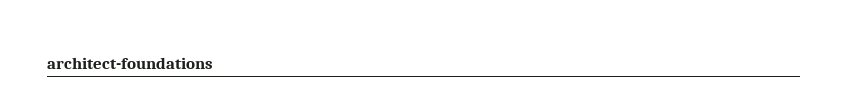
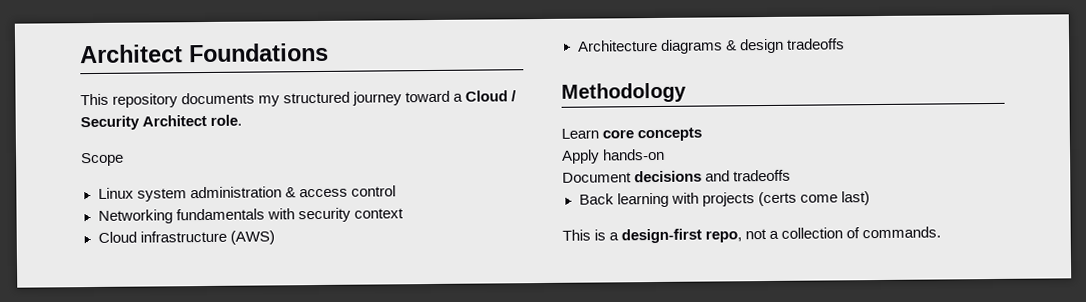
[47,57,213,69] architect-foundations -> [80,42,329,64] [80,90,518,108] [80,114,243,131] [81,152,124,167] [97,185,396,202] [97,207,404,224] [97,230,275,245] [577,38,845,54] [561,82,687,103] [561,127,703,142] [561,148,666,164] [562,169,792,183] [578,191,870,208] [562,226,942,244] Architect Foundations // This repository documents my structured journey toward a Cloud / Security Architect role. // Scope // Linux system administration & access control // Networking fundamentals with security context // Cloud infrastructure (AWS) // Architecture diagrams & design tradeoffs // Methodology // Learn core concepts // Apply hands-on // Document decisions and tradeoffs // Back learning with projects (certs come last) // This is a design-first repo, not a collection of commands.

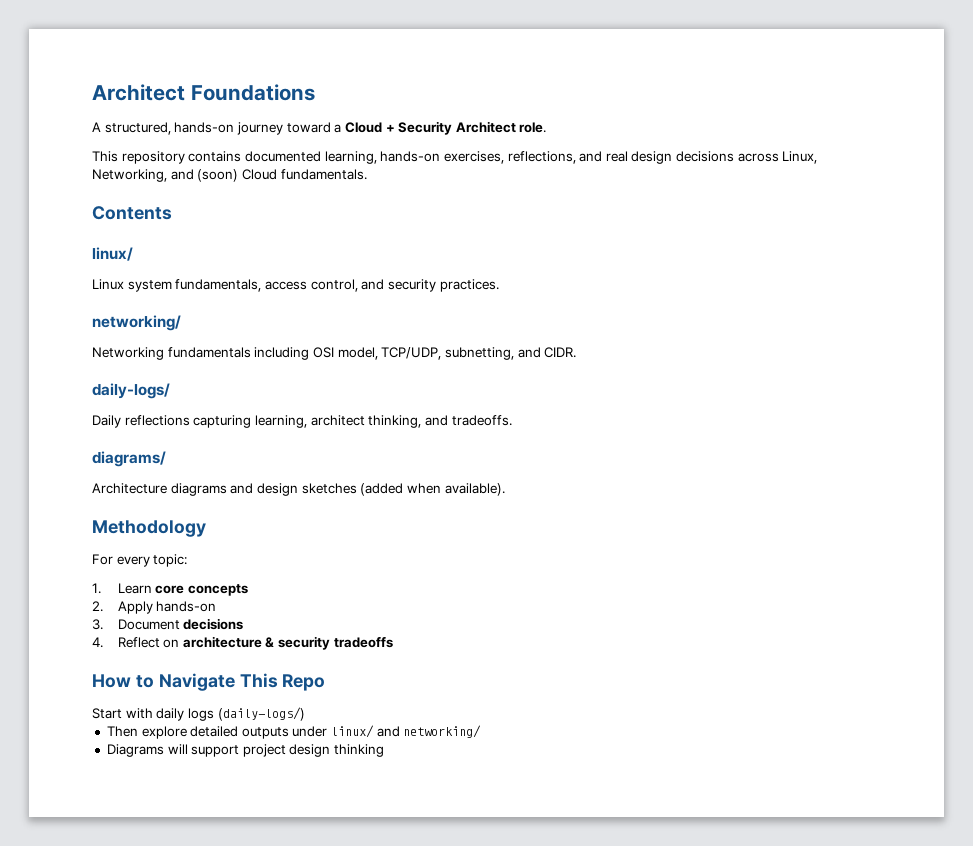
[80,91,351,108] This repository documents my structured -> [92,122,235,135] A structured, hands-on
[511,90,518,102] / -> [385,124,395,132] +
[81,152,124,167] [97,185,396,202] [97,207,404,224] [97,230,275,245] [577,38,845,54] [561,82,687,103] Scope // Linux system administration & access control // Networking fundamentals with security context // Cloud infrastructure (AWS) // Architecture diagrams & design tradeoffs // Methodology // -> [92,151,818,164] [92,169,367,182] [92,206,172,220] [92,247,133,261] [92,279,499,292] [92,315,181,331] [92,347,577,360] [92,383,170,399] [92,415,512,428] [92,451,166,467] [92,483,505,496] [92,520,206,537] [92,554,188,567] [92,583,101,594] This repository contains documented learning, hands-on exercises, reflections, and real design decisions across Linux, Networking, and (soon) Cloud fundamentals. // Contents // linux/ // Linux system fundamentals, access control, and security practices. // networking/ // Networking fundamentals including OSI model, TCP/UDP, subnetting, and CIDR. // daily-logs/ // Daily reflections capturing learning, architect thinking, and tradeoffs. // diagrams/ // Architecture diagrams and design sketches (added when available). // Methodology // For every topic: // 1.
(703, 134) none -> [92,601,103,612] 2.
(666, 154) none -> [92,619,103,630] 3.
[705,169,792,182] [578,191,870,208] [562,226,942,244] and tradeoffs // Back learning with projects (certs come last) // This is a design-first repo, not a collection of commands. -> [92,636,393,650] [92,673,326,691] [92,707,305,721] [106,725,482,739] [106,744,385,757] // 4. Reflect on architecture & security tradeoffs // How to Navigate This Repo // Start with daily logs (daily-logs/) // Then explore detailed outputs under linux/ and networking/ // Diagrams will support project design thinking

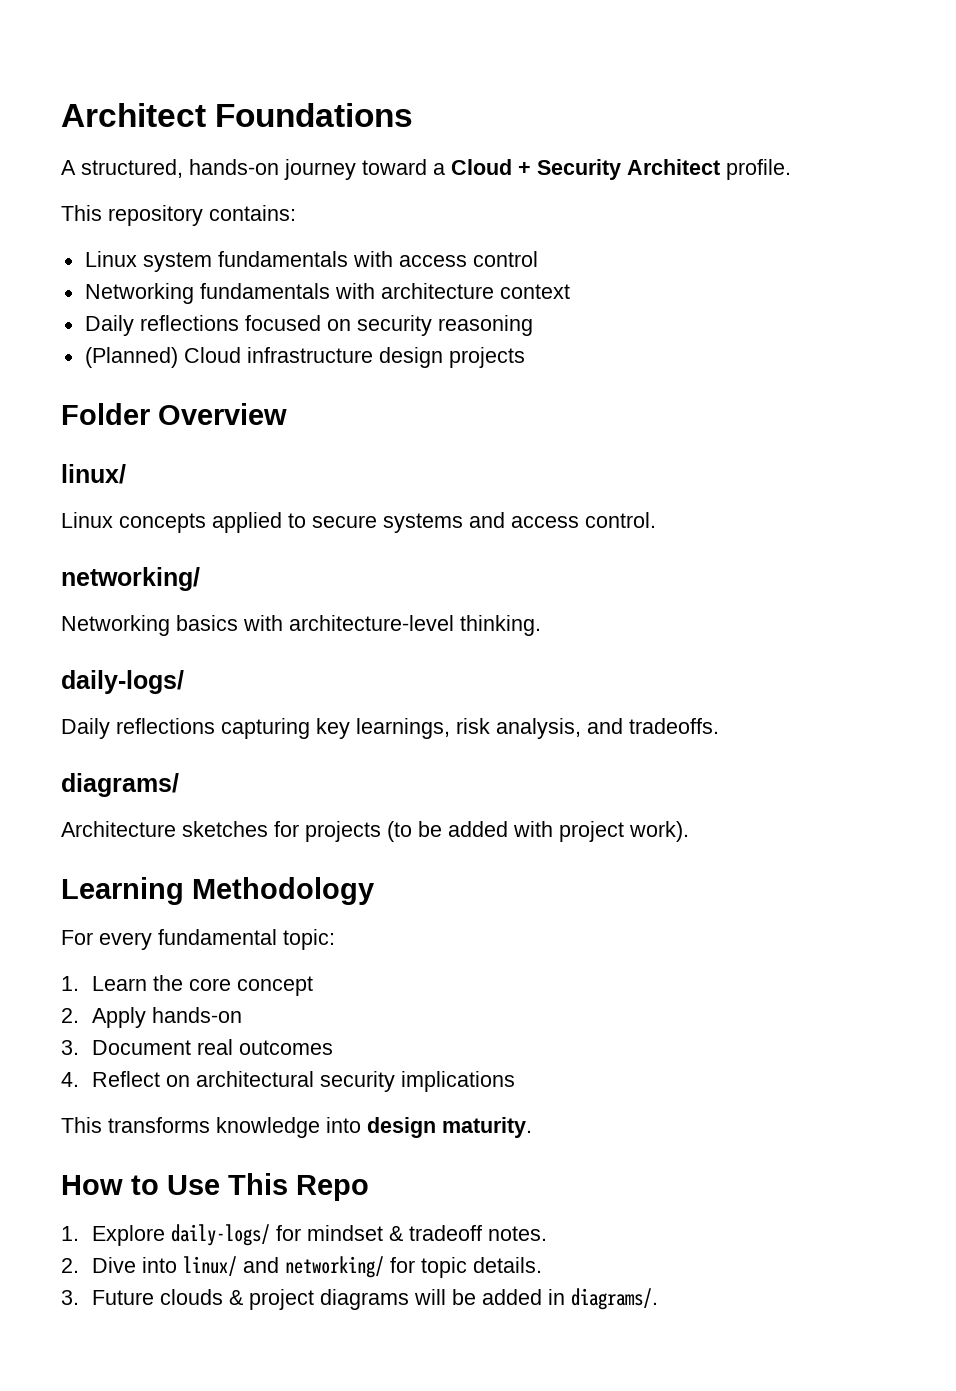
[519,122,547,133] role. -> [726,159,791,180] profile.
[188,151,818,164] [92,169,367,182] [92,206,172,220] [92,247,133,261] [92,279,499,292] [92,315,181,331] [92,347,577,360] contains documented learning, hands-on exercises, reflections, and real design decisions across Linux, Networking, and (soon) Cloud fundamentals. // Contents // linux/ // Linux system fundamentals, access control, and security practices. // networking/ // Networking fundamentals including OSI model, TCP/UDP, subnetting, and CIDR. -> [209,205,296,221] [84,251,538,272] [84,283,570,304] [84,315,533,336] [84,347,525,368] [61,403,287,425] [61,464,126,484] [61,512,656,533] [61,567,200,591] [61,615,541,636] contains: // Linux system fundamentals with access control // Networking fundamentals with architecture context // Daily reflections focused on security reasoning // (Planned) Cloud infrastructure design projects // Folder Overview // linux/ // Linux concepts applied to secure systems and access control. // networking/ // Networking basics with architecture-level thinking.
[254,415,422,428] learning, architect thinking, -> [316,718,581,739] key learnings, risk analysis,
[170,483,505,496] diagrams and design sketches (added when available). // -> [182,821,689,842] [61,877,184,905] sketches for projects (to be added with project work). // Learning
(150, 561) none -> [158,929,277,945] fundamental
[155,584,248,596] core concepts -> [152,975,313,996] the core concept
[183,618,244,630] decisions -> [196,1039,333,1055] real outcomes
[182,636,393,650] architecture & security tradeoffs -> [195,1071,515,1092] [61,1117,532,1138] architectural security implications // This transforms knowledge into design maturity.
[158,673,235,691] Navigate -> [167,1175,220,1195] Use
[92,707,305,721] [106,725,482,739] [106,744,385,757] Start with daily logs (daily-logs/) // Then explore detailed outputs under linux/ and networking/ // Diagrams will support project design thinking -> [61,1224,547,1246] [61,1256,542,1278] [61,1288,658,1310] 1. Explore daily-logs/ for mindset & tradeoff notes. // 2. Dive into linux/ and networking/ for topic details. // 3. Future clouds & project diagrams will be added in diagrams/.

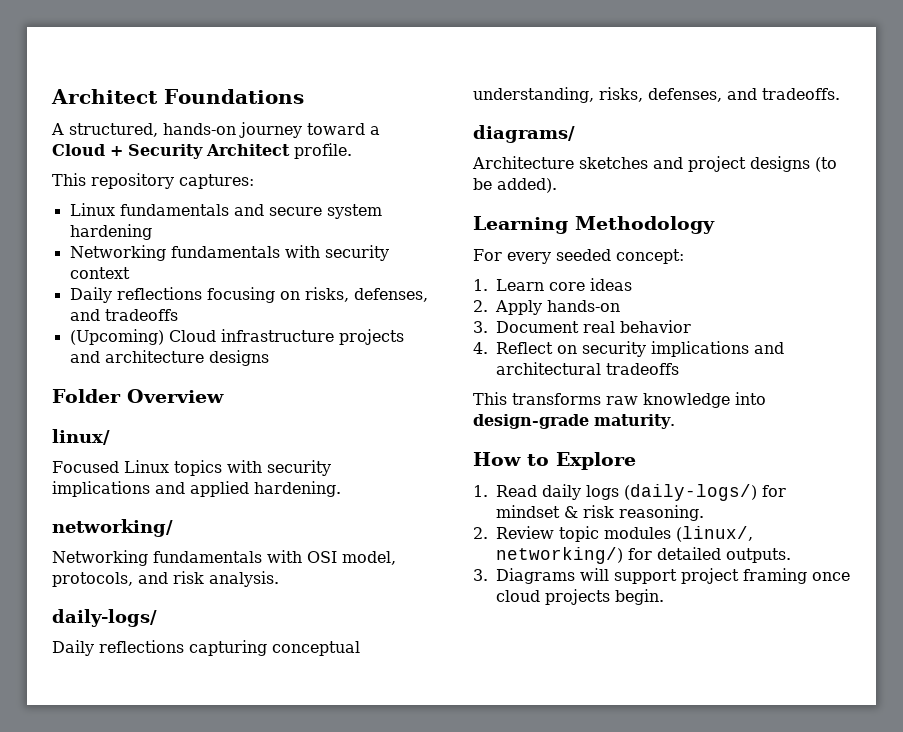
[209,205,296,221] [84,251,538,272] [84,283,494,304] contains: // Linux system fundamentals with access control // Networking fundamentals with architecture -> [179,174,254,189] [69,203,382,219] [69,224,152,240] [69,245,389,261] captures: // Linux fundamentals and secure system hardening // Networking fundamentals with security
[244,315,533,336] [84,347,178,368] focused on security reasoning // (Planned) -> [206,287,428,303] [69,309,178,321] [69,329,164,345] focusing on risks, defenses, and tradeoffs // (Upcoming)
[378,347,525,368] design projects -> [338,329,404,345] [69,350,269,366] projects and architecture designs
[61,512,656,533] [61,567,200,591] [61,615,541,636] Linux concepts applied to secure systems and access control. // networking/ // Networking basics with architecture-level thinking. -> [52,460,331,476] [52,481,341,497] [52,519,173,537] [52,550,396,566] [52,571,279,587] Focused Linux topics with security implications and applied hardening. // networking/ // Networking fundamentals with OSI model, protocols, and risk analysis.
[316,718,581,739] key learnings, risk analysis, -> [272,641,360,656] [473,87,722,103] conceptual understanding, risks, defenses,
[274,821,689,842] for projects (to be added with project work). -> [653,156,837,172] [473,178,557,193] and project designs (to be added).
[158,929,335,950] fundamental topic: -> [555,249,684,264] seeded concept:
[152,975,313,996] the core concept -> [549,278,633,291] core ideas
[238,1040,333,1055] outcomes -> [620,320,692,333] behavior
[195,1071,515,1092] architectural security implications -> [582,341,785,357] [496,362,680,375] security implications and architectural tradeoffs
(210, 1125) none -> [606,396,638,405] raw
[367,1117,436,1138] design -> [473,414,589,429] design-grade
[167,1173,369,1201] [61,1224,270,1246] Use This Repo // 1. Explore daily-logs/ -> [556,452,636,470] [473,484,758,501] Explore // 1. Read daily logs (daily-logs/)
[408,1225,547,1241] [61,1256,542,1278] [61,1288,658,1310] tradeoff notes. // 2. Dive into linux/ and networking/ for topic details. // 3. Future clouds & project diagrams will be added in diagrams/. -> [583,505,705,521] [473,526,754,542] [496,547,792,564] [473,568,851,584] [496,589,665,605] risk reasoning. // 2. Review topic modules (linux/, networking/) for detailed outputs. // 3. Diagrams will support project framing once cloud projects begin.

